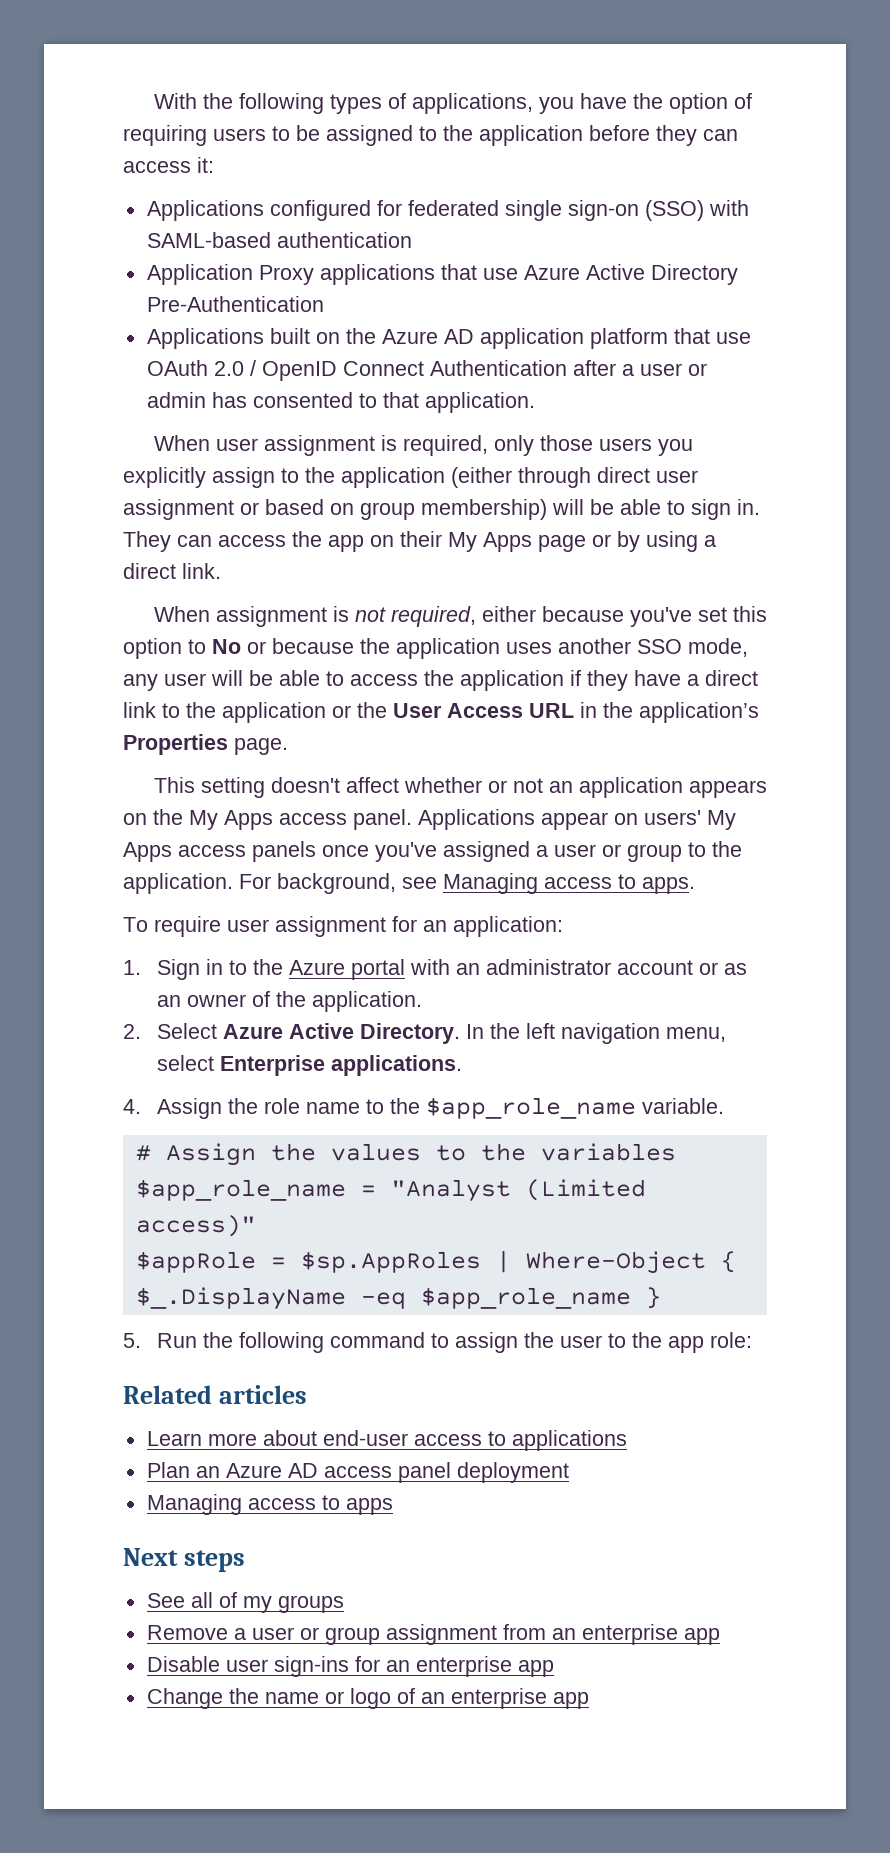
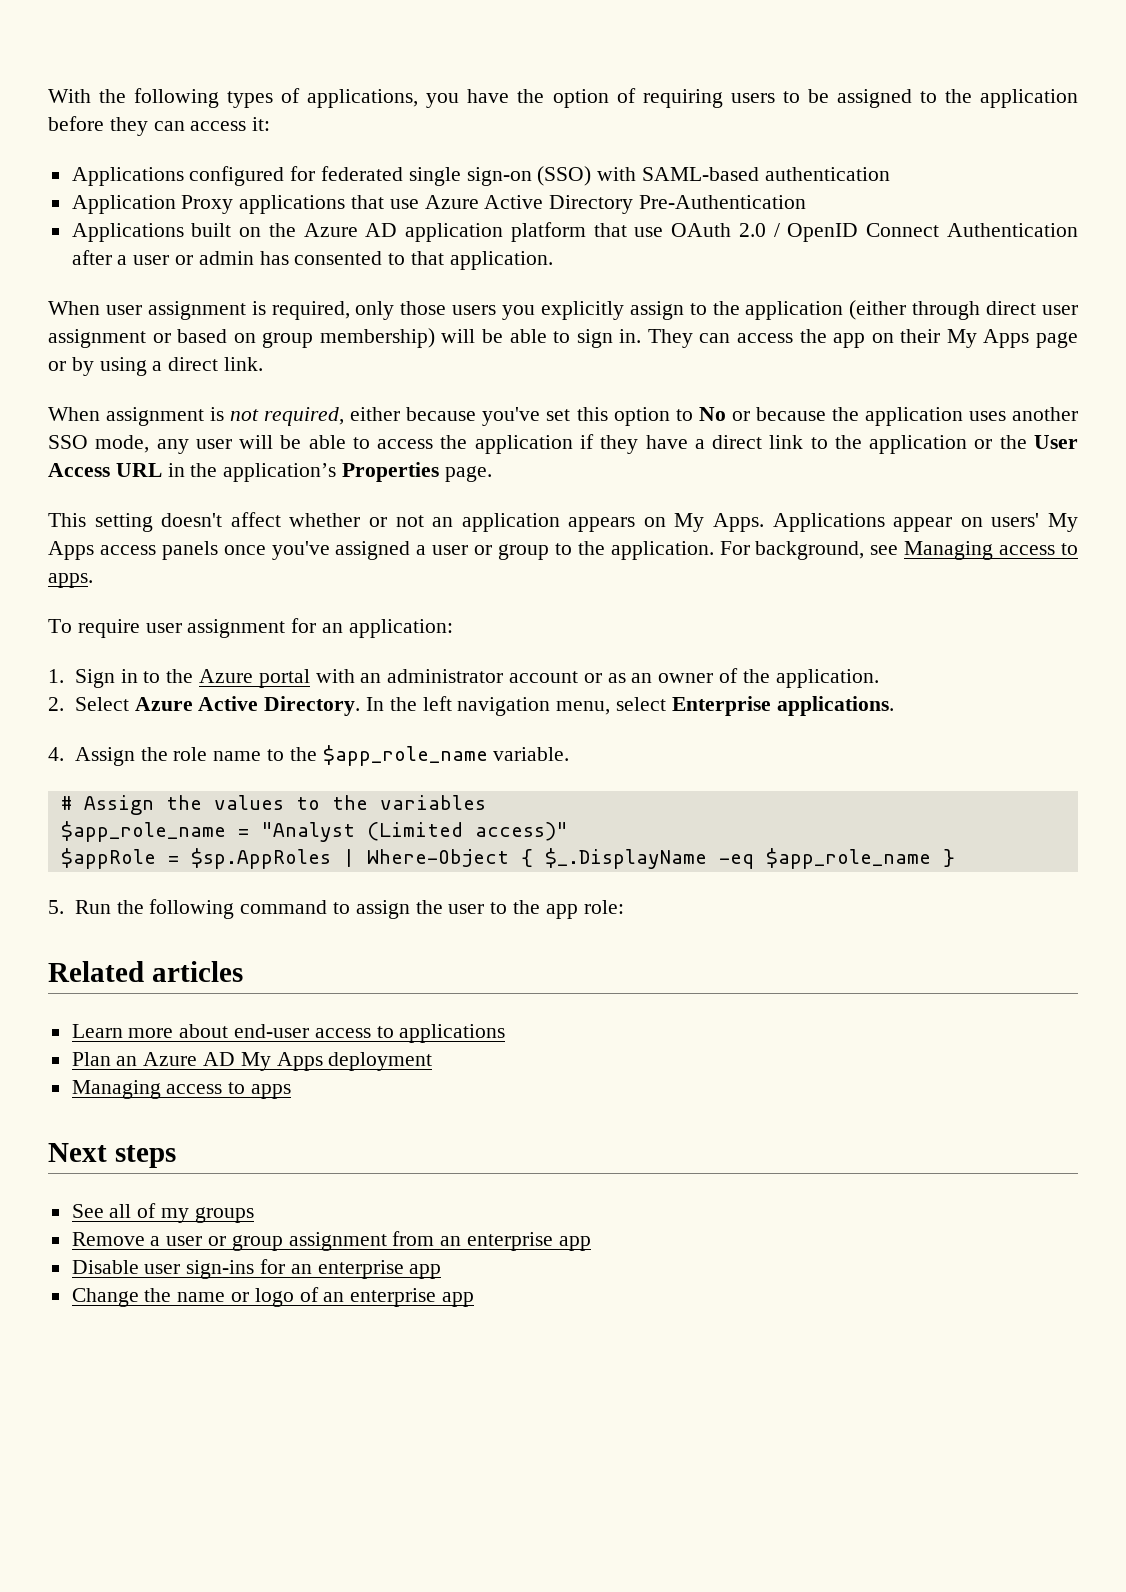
[153,809,412,830] the My Apps access panel. -> [674,513,765,532] My Apps.
[323,1462,451,1483] access panel -> [240,1052,323,1071] My Apps

